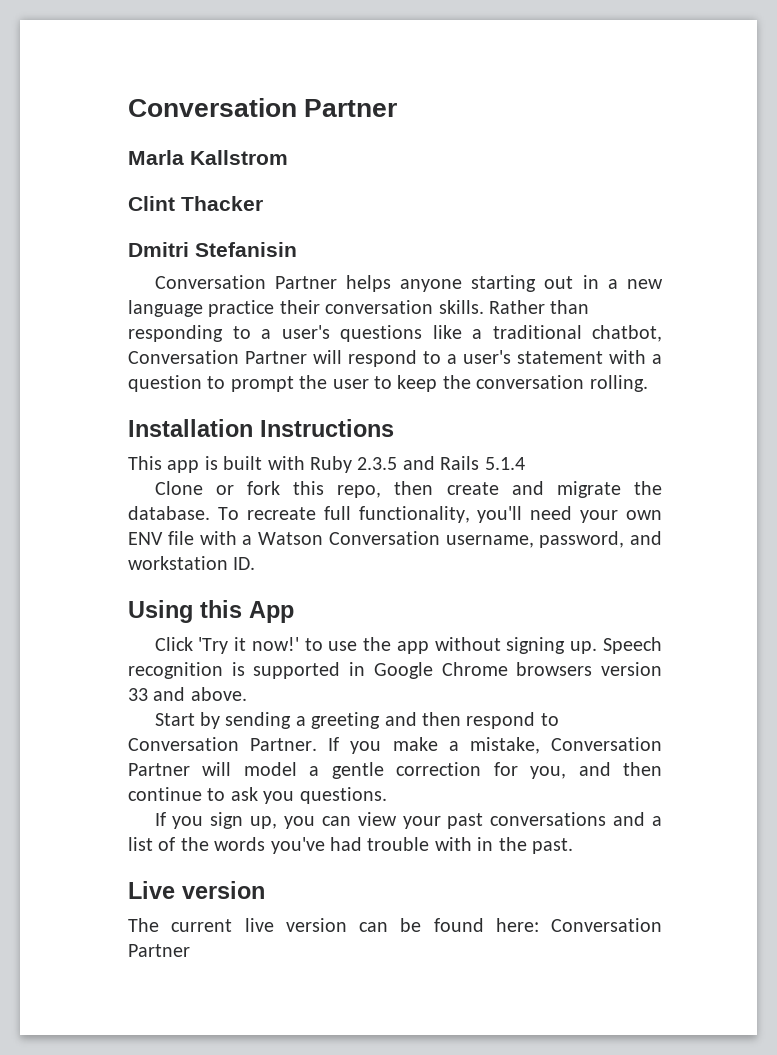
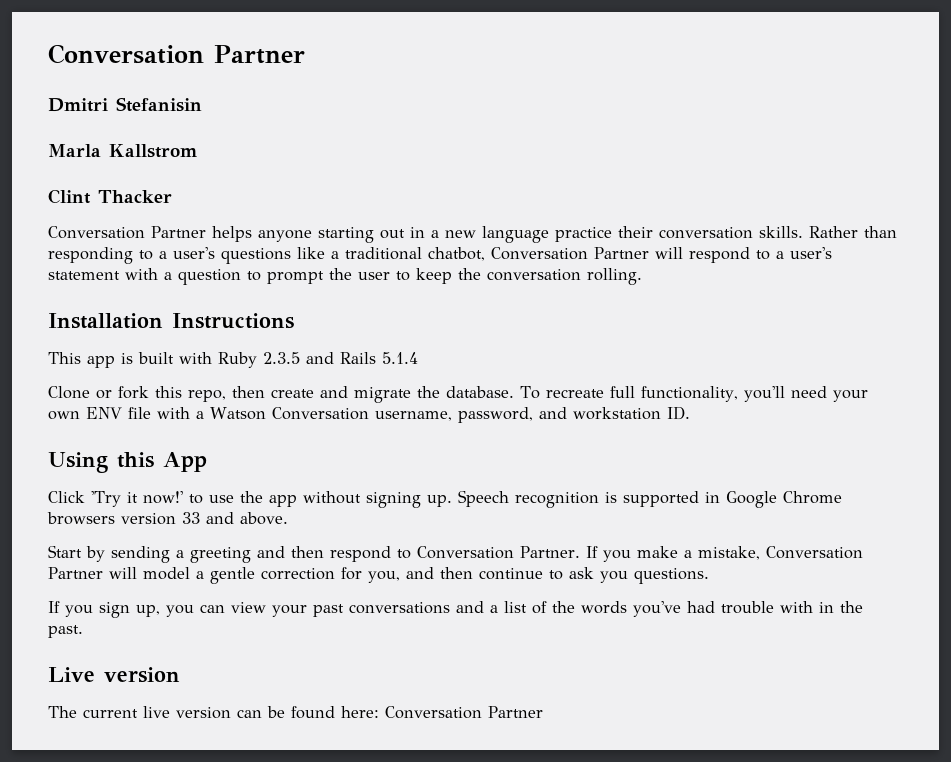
[128,98,398,117] Conversation Partner -> [48,44,305,64] [48,97,202,112] Conversation Partner // Dmitri Stefanisin
[128,242,297,257] // Dmitri Stefanisin -> (172, 196) none

